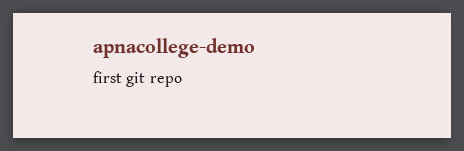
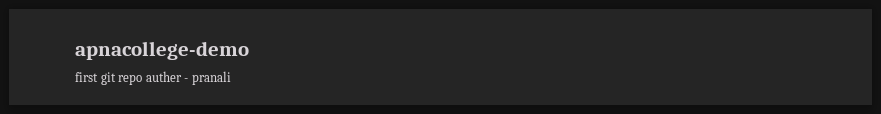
(182, 81) none -> [145,71,231,85] auther - pranali

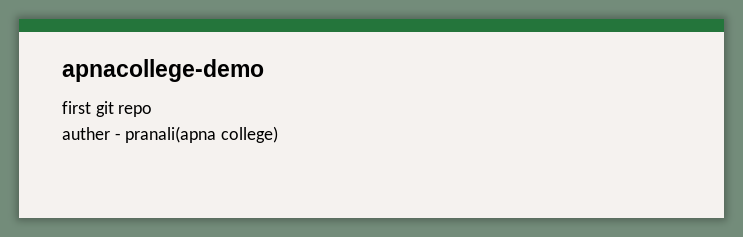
(143, 79) none -> (153, 111) //
[191,71,231,85] pranali -> [125,126,279,143] pranali(apna college)

